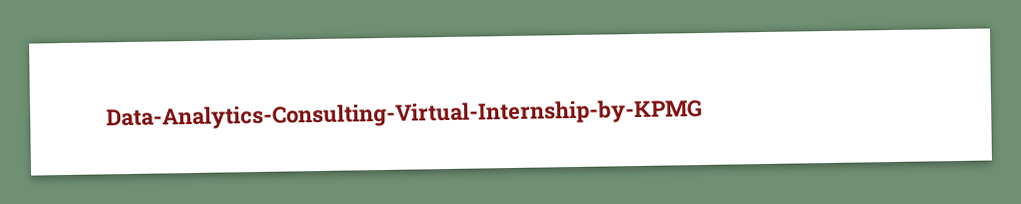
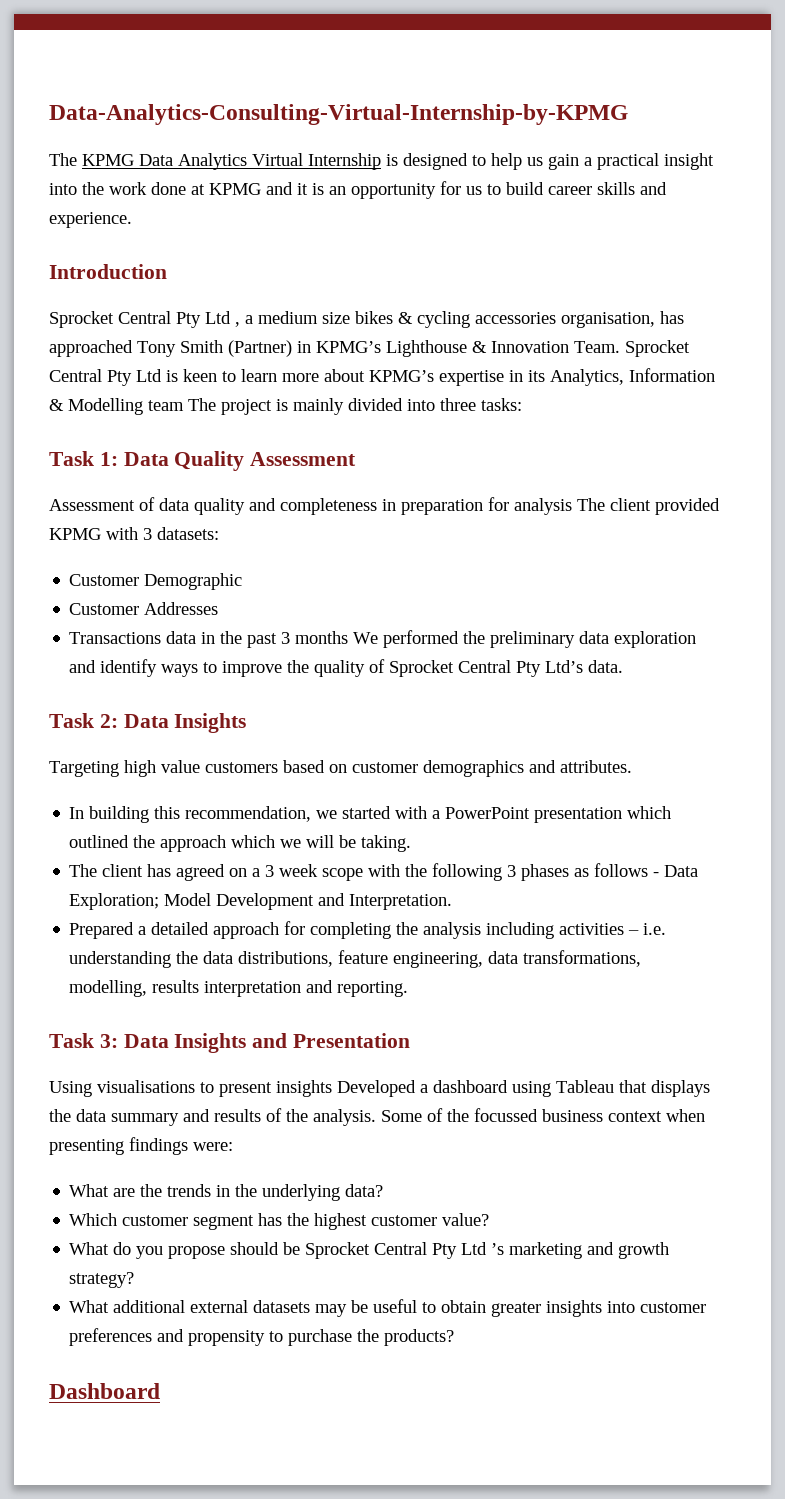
(703, 114) none -> [49,153,714,170] [49,181,667,199] [49,212,132,228] [49,264,167,279] [49,311,684,328] [49,340,690,357] [49,368,715,386] [49,398,522,415] [49,451,357,471] [49,497,720,515] [49,527,219,540] [69,573,243,590] [69,602,219,615] [69,630,697,648] [69,659,624,677] [49,713,247,733] [49,760,632,777] [69,806,672,823] [69,835,412,852] [69,863,699,881] [69,893,453,910] [69,921,667,939] [69,950,642,968] [69,980,409,997] [49,1033,411,1053] [49,1080,710,1097] [49,1108,705,1126] [49,1137,233,1155] [69,1184,384,1201] [69,1213,490,1230] [69,1242,670,1259] [69,1272,135,1288] [69,1299,707,1317] [69,1328,455,1346] [49,1383,160,1399] // The KPMG Data Analytics Virtual Internship is designed to help us gain a practical insight into the work done at KPMG and it is an opportunity for us to build career skills and experience. // Introduction // Sprocket Central Pty Ltd , a medium size bikes & cycling accessories organisation, has approached Tony Smith (Partner) in KPMG’s Lighthouse & Innovation Team. Sprocket Central Pty Ltd is keen to learn more about KPMG’s expertise in its Analytics, Information & Modelling team The project is mainly divided into three tasks: // Task 1: Data Quality Assessment // Assessment of data quality and completeness in preparation for analysis The client provided KPMG with 3 datasets: // Customer Demographic // Customer Addresses // Transactions data in the past 3 months We performed the preliminary data exploration and identify ways to improve the quality of Sprocket Central Pty Ltd’s data. // Task 2: Data Insights // Targeting high value customers based on customer demographics and attributes. // In building this recommendation, we started with a PowerPoint presentation which outlined the approach which we will be taking. // The client has agreed on a 3 week scope with the following 3 phases as follows - Data Exploration; Model Development and Interpretation. // Prepared a detailed approach for completing the analysis including activities – i.e. understanding the data distributions, feature engineering, data transformations, modelling, results interpretation and reporting. // Task 3: Data Insights and Presentation // Using visualisations to present insights Developed a dashboard using Tableau that displays the data summary and results of the analysis. Some of the focussed business context when presenting findings were: // What are the trends in the underlying data? // Which customer segment has the highest customer value? // What do you propose should be Sprocket Central Pty Ltd ’s marketing and growth strategy? // What additional external datasets may be useful to obtain greater insights into customer preferences and propensity to purchase the products? // Dashboard

